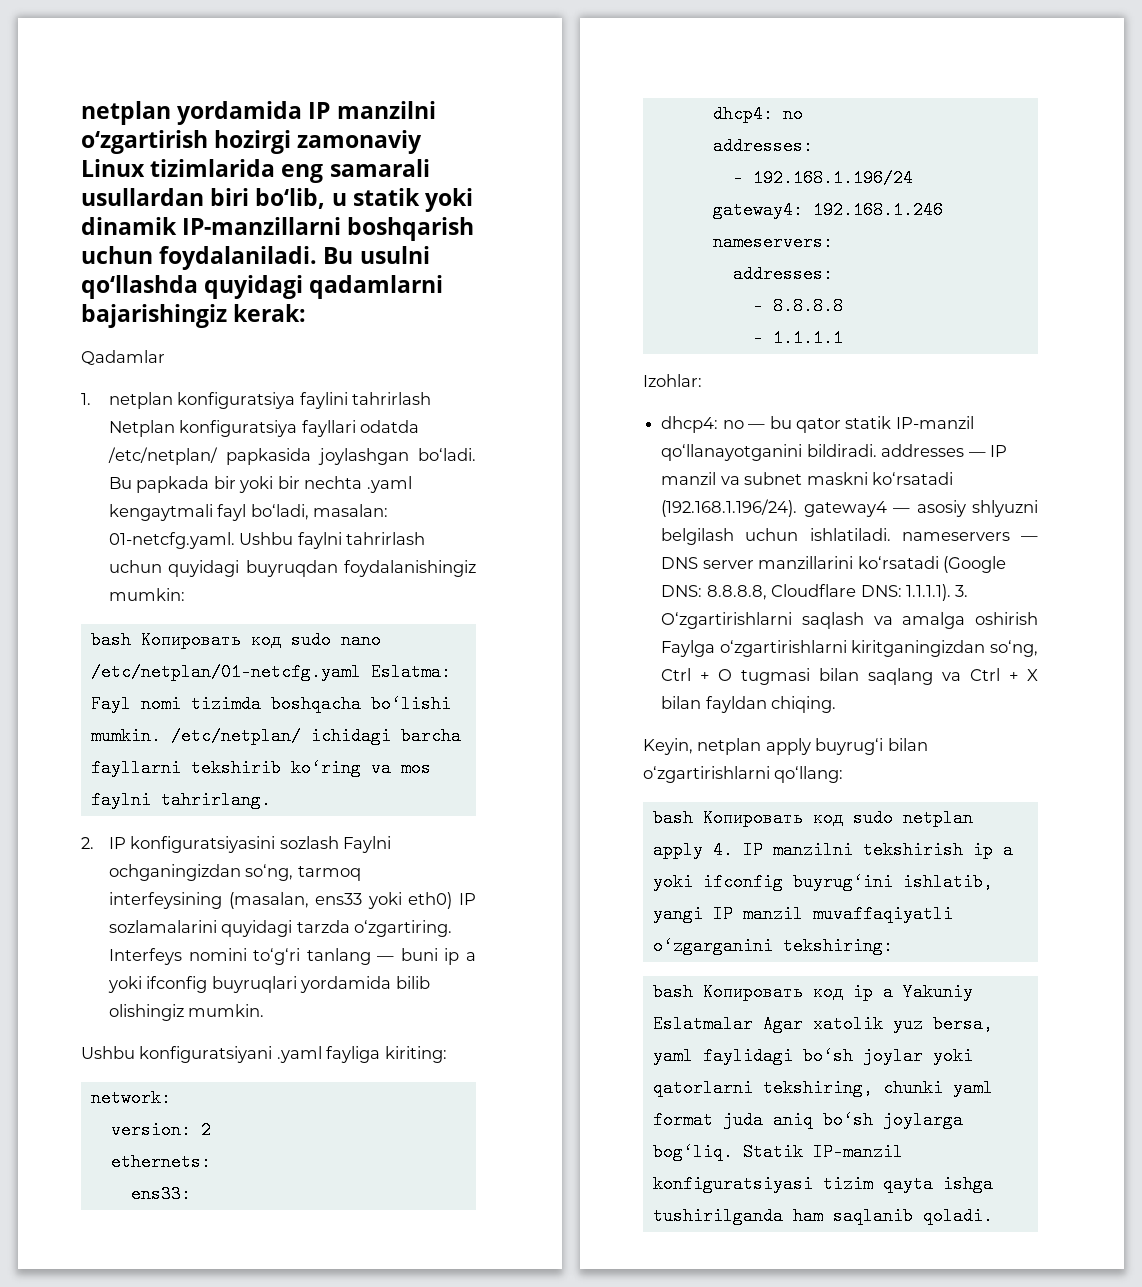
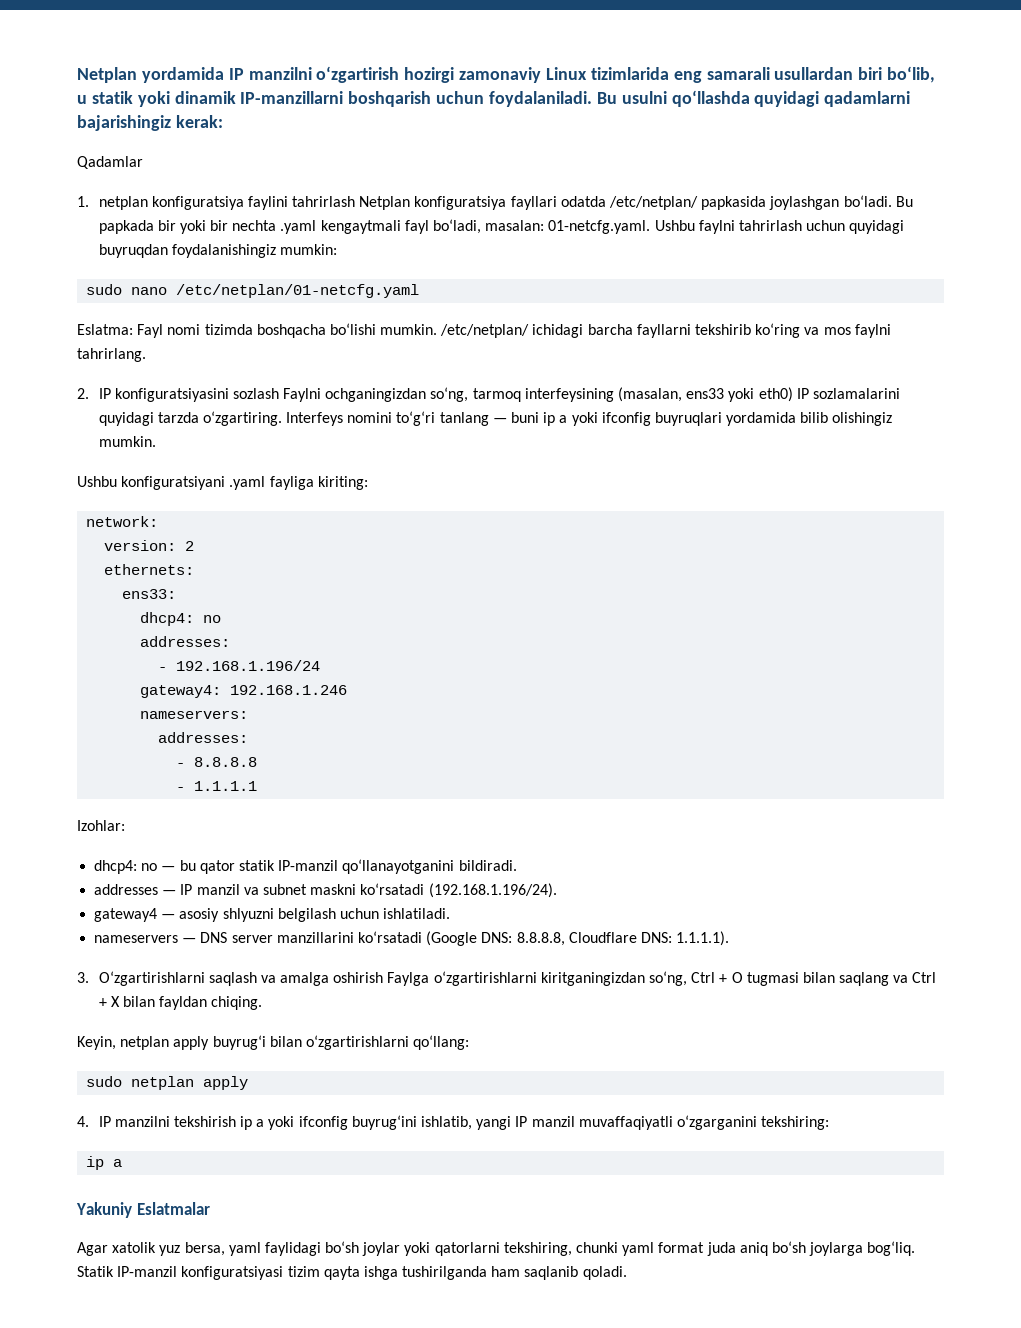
[81,101,171,125] netplan -> [77,67,137,83] Netplan
[90,631,281,649] bash Копировать код -> (337, 249) none
(361, 672) none -> (420, 291) //
(877, 450) none -> (517, 865) //
(798, 508) none -> (557, 890) //
(891, 534) none -> (451, 913) //
(951, 592) none -> (730, 938) //
[652,809,843,827] bash Копировать код -> (470, 1042) none
(703, 850) none -> (249, 1083) //
[652,983,893,1001] bash Копировать код ip a -> [86,1156,123,1170] ip a //
(753, 1024) none -> (210, 1208) //

